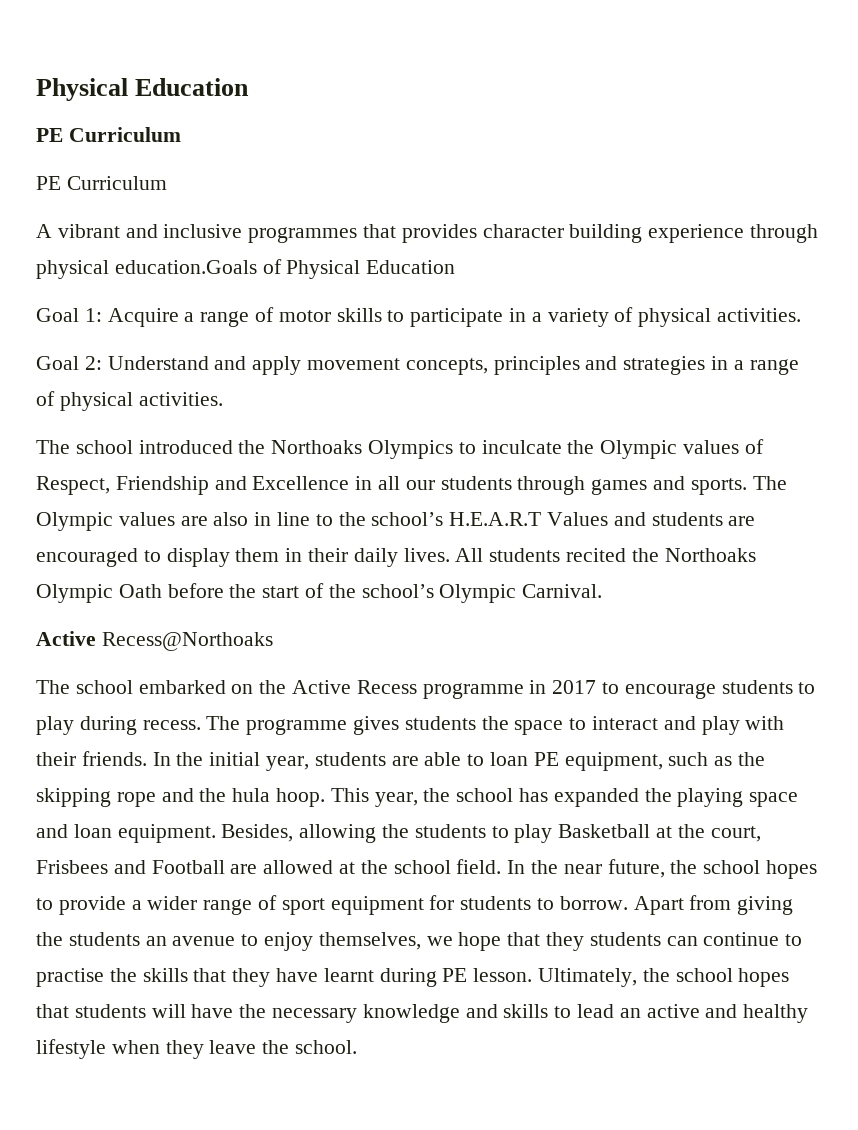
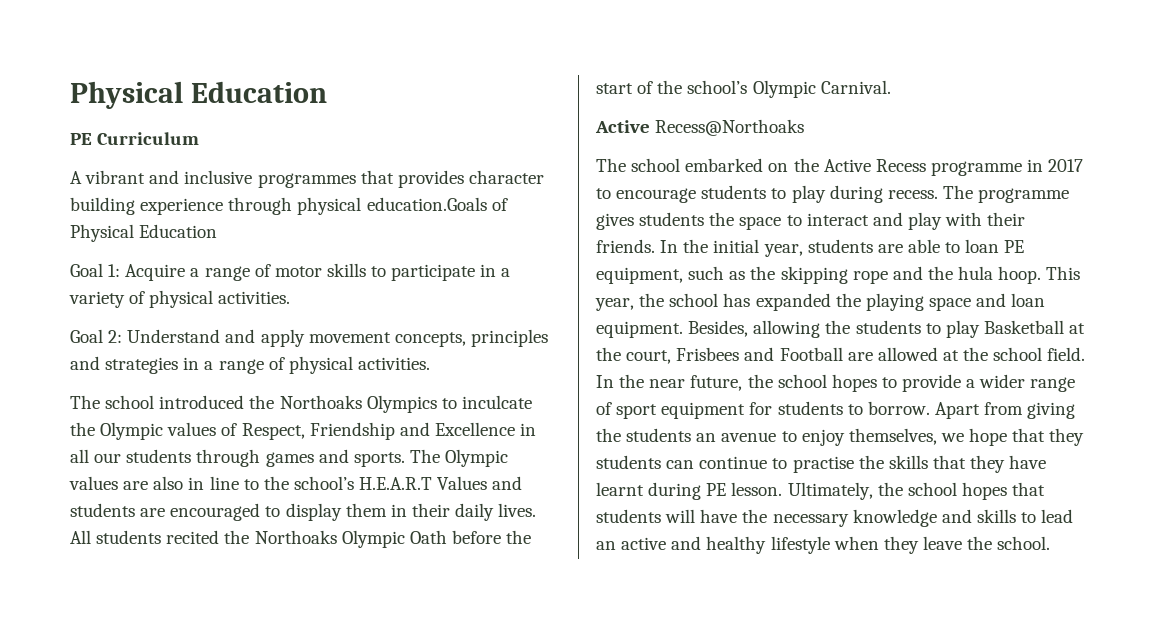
[36,176,167,190] // PE Curriculum -> (200, 138) none

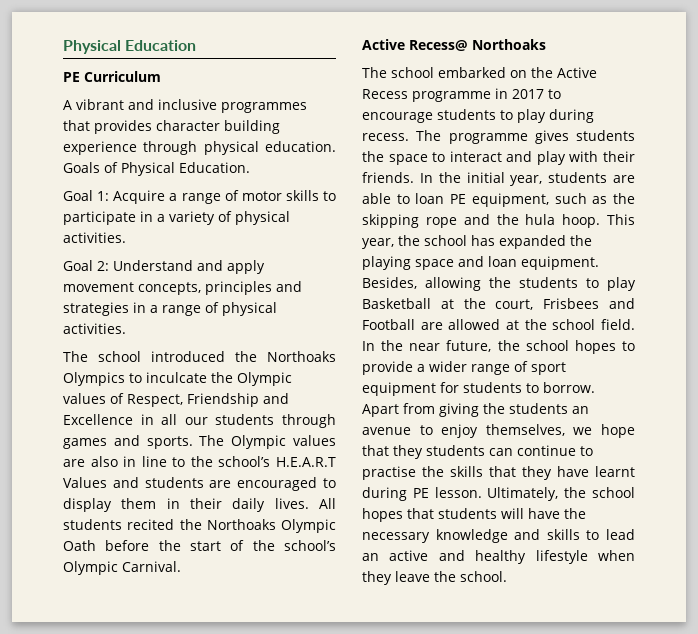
[366,197,487,211] education.Goals -> [265,141,336,152] [63,162,100,173] education. Goals
[139,224,218,238] Education -> [179,162,250,173] Education.
[655,119,805,136] Recess@Northoaks -> [409,39,546,51] Recess@ Northoaks

